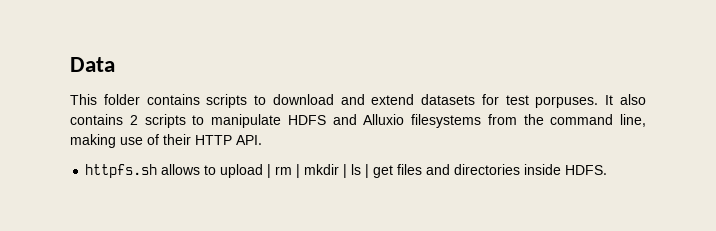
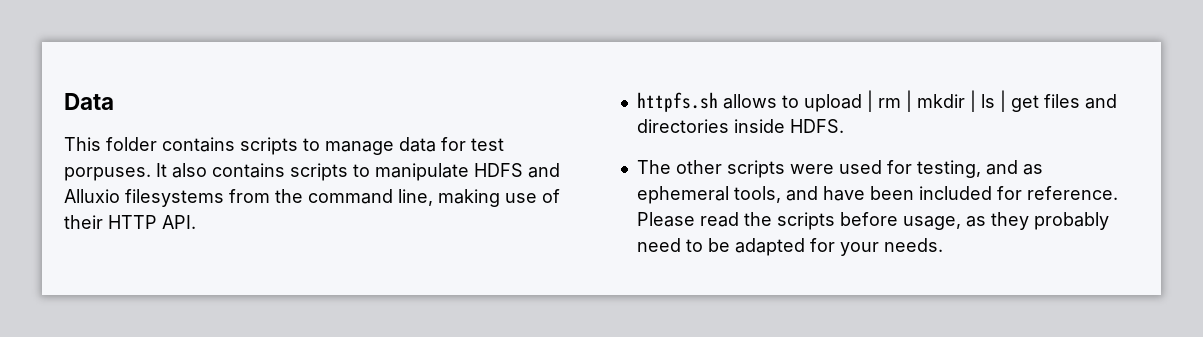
[272,94,476,105] download and extend datasets -> [325,137,436,155] manage data
[129,115,138,125] 2 -> (285, 170) none
(608, 170) none -> [636,160,1043,178] [636,186,1118,204] [636,212,1109,230] [636,238,943,256] // The other scripts were used for testing, and as ephemeral tools, and have been included for reference. Please read the scripts before usage, as they probably need to be adapted for your needs.

